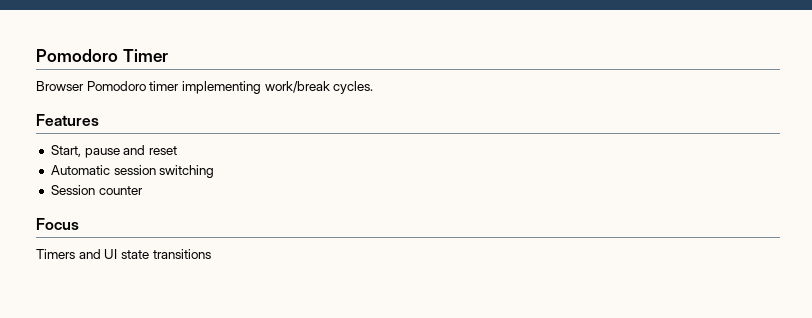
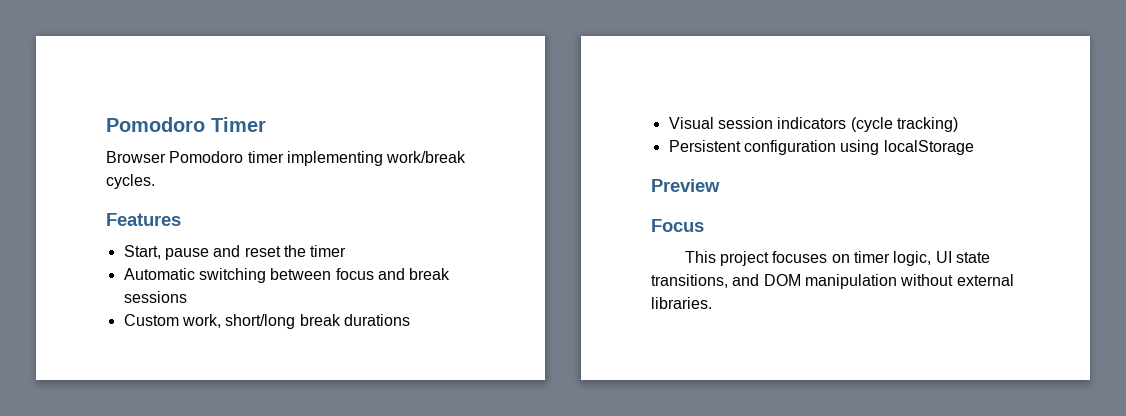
(177, 150) none -> [283,245,347,257] the timer
[113,165,215,178] [50,185,143,195] [36,218,79,230] [36,249,211,259] session switching // Session counter // Focus // Timers and UI state transitions -> [198,268,451,283] [123,291,187,303] [123,314,410,329] [668,117,958,132] [668,140,974,155] [651,179,720,192] [651,219,704,232] [684,251,990,266] [651,274,1014,289] [651,297,712,309] switching between focus and break sessions // Custom work, short/long break durations // Visual session indicators (cycle tracking) // Persistent configuration using localStorage // Preview // Focus // This project focuses on timer logic, UI state transitions, and DOM manipulation without external libraries.

